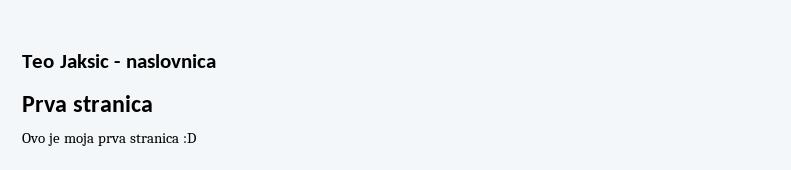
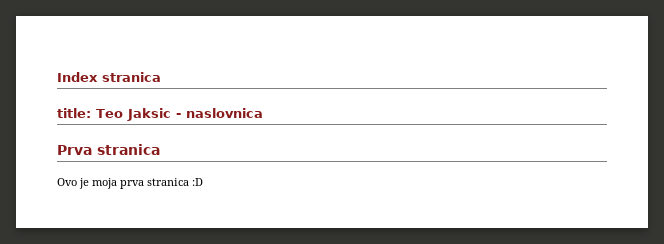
(22, 61) none -> [57,72,161,82] [57,108,91,118] Index stranica // title:

